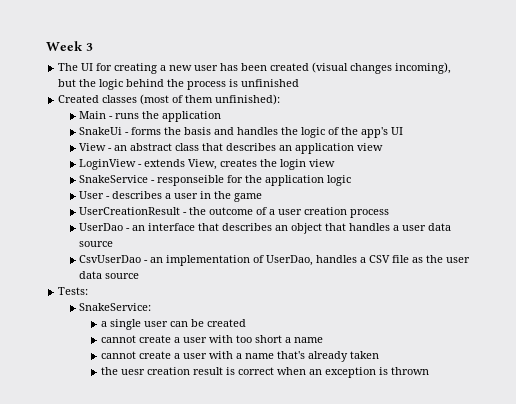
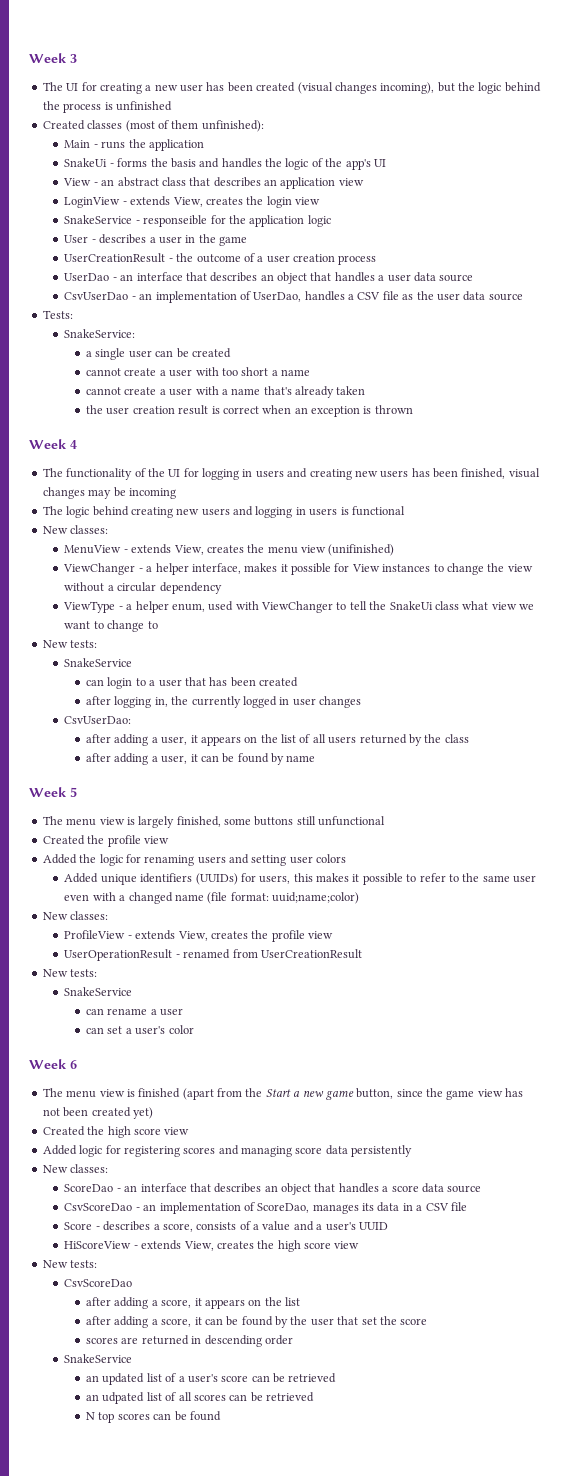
[120,369,145,375] uesr -> [106,407,130,415] user
(429, 371) none -> [29,439,77,449] [42,468,540,480] [42,487,176,499] [42,506,405,518] [42,525,109,534] [64,544,395,556] [63,563,533,575] [64,582,222,594] [63,601,535,613] [64,620,158,632] [42,640,98,648] [64,658,133,667] [86,677,299,689] [86,696,362,708] [64,716,132,724] [86,734,469,746] [86,753,316,765] [29,787,77,797] [42,816,386,828] [42,835,169,847] [42,854,347,866] [64,873,537,885] [64,892,360,904] [42,911,109,920] [64,930,334,942] [64,949,362,961] [42,969,98,977] [64,987,133,996] [86,1008,184,1016] [86,1025,194,1035] [29,1059,77,1069] [42,1088,524,1100] [42,1107,153,1119] [42,1126,190,1138] [42,1145,413,1157] [42,1164,109,1173] [64,1183,482,1195] [64,1202,467,1214] [64,1221,388,1232] [64,1240,360,1252] [42,1260,98,1268] [64,1279,133,1287] [86,1297,301,1309] [86,1316,428,1328] [86,1335,293,1347] [64,1354,133,1363] [86,1373,337,1385] [86,1392,315,1404] [86,1411,221,1423] // Week 4 // The functionality of the UI for logging in users and creating new users has been finished, visual changes may be incoming // The logic behind creating new users and logging in users is functional // New classes: // MenuView - extends View, creates the menu view (unifinished) // ViewChanger - a helper interface, makes it possible for View instances to change the view without a circular dependency // ViewType - a helper enum, used with ViewChanger to tell the SnakeUi class what view we want to change to // New tests: // SnakeService // can login to a user that has been created // after logging in, the currently logged in user changes // CsvUserDao: // after adding a user, it appears on the list of all users returned by the class // after adding a user, it can be found by name // Week 5 // The menu view is largely finished, some buttons still unfunctional // Created the profile view // Added the logic for renaming users and setting user colors // Added unique identifiers (UUIDs) for users, this makes it possible to refer to the same user even with a changed name (file format: uuid;name;color) // New classes: // ProfileView - extends View, creates the profile view // UserOperationResult - renamed from UserCreationResult // New tests: // SnakeService // can rename a user // can set a user's color // Week 6 // The menu view is finished (apart from the Start a new game button, since the game view has not been created yet) // Created the high score view // Added logic for registering scores and managing score data persistently // New classes: // ScoreDao - an interface that describes an object that handles a score data source // CsvScoreDao - an implementation of ScoreDao, manages its data in a CSV file // Score - describes a score, consists of a value and a user's UUID // HiScoreView - extends View, creates the high score view // New tests: // CsvScoreDao // after adding a score, it appears on the list // after adding a score, it can be found by the user that set the score // scores are returned in descending order // SnakeService // an updated list of a user's score can be retrieved // an udpated list of all scores can be retrieved // N top scores can be found

